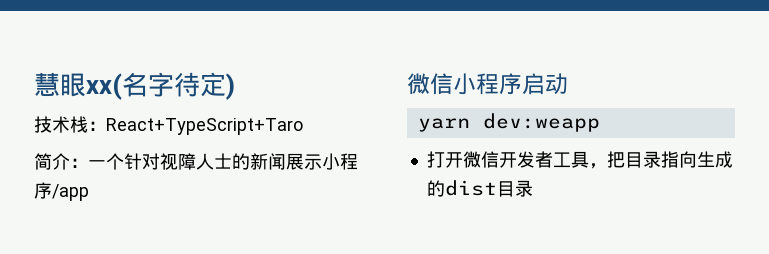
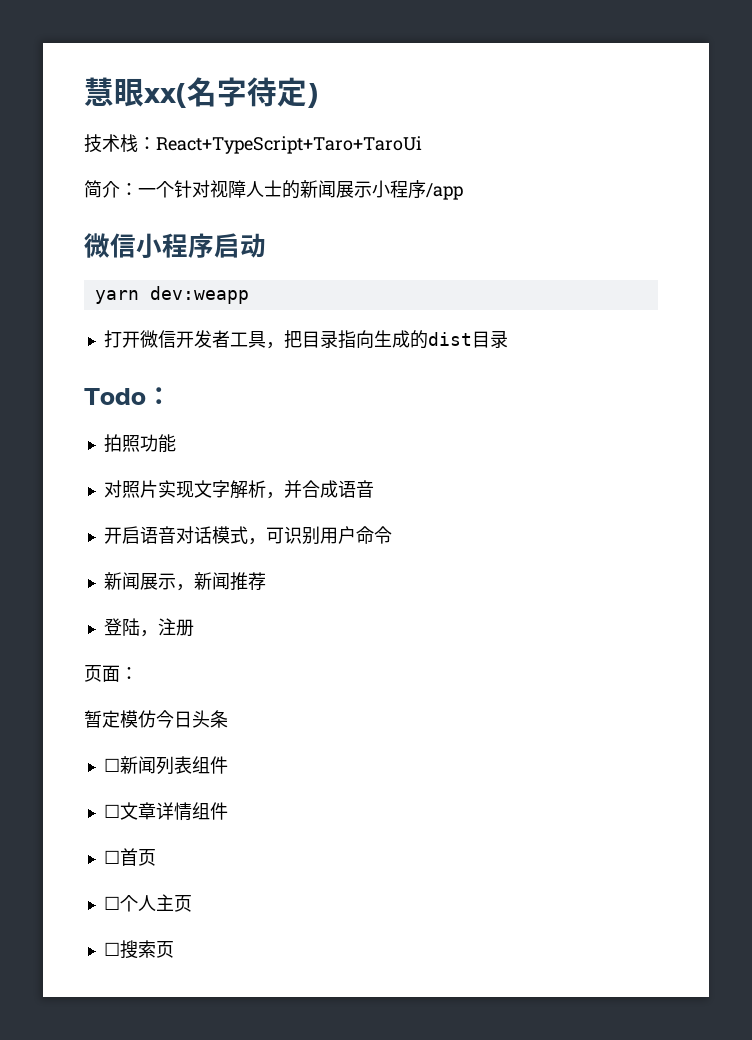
[106,118,303,135] React+TypeScript+Taro -> [156,136,422,154] React+TypeScript+Taro+TaroUi
(533, 188) none -> [84,387,172,405] [103,434,176,453] [103,480,374,499] [103,526,392,545] [103,572,266,591] [103,618,194,637] [84,665,138,682] [84,710,228,728] [103,756,228,775] [103,802,228,821] [103,848,156,866] [103,894,192,912] [103,940,174,959] // Todo： // 拍照功能 // 对照片实现文字解析，并合成语音 // 开启语音对话模式，可识别用户命令 // 新闻展示，新闻推荐 // 登陆，注册 // 页面： // 暂定模仿今日头条 // ☐新闻列表组件 // ☐文章详情组件 // ☐首页 // ☐个人主页 // ☐搜索页

